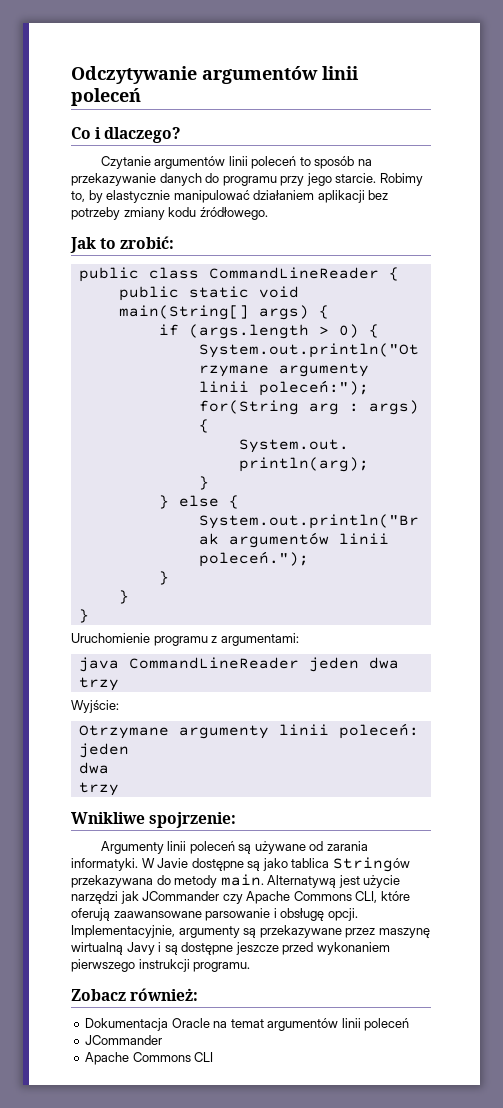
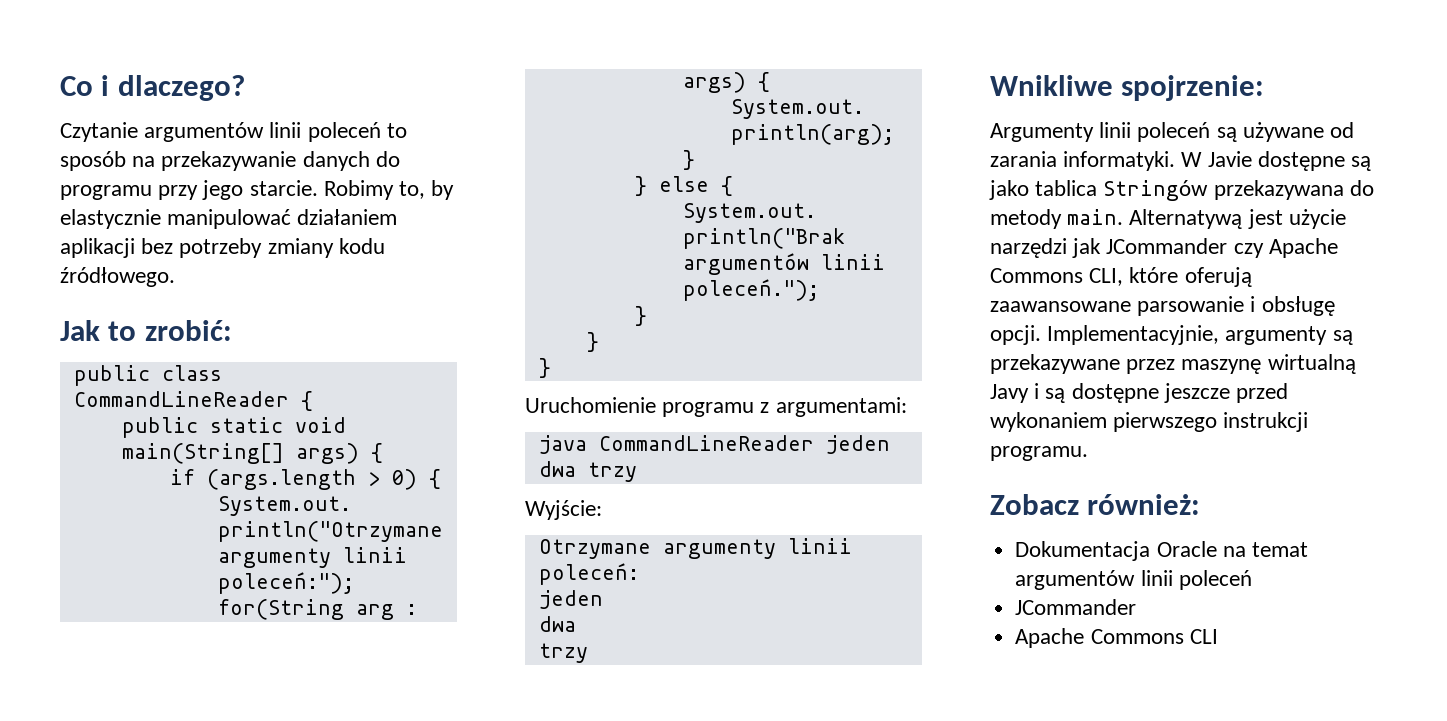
[71,66,359,84] [71,88,141,106] Odczytywanie argumentów linii poleceń // -> (60, 86) none

